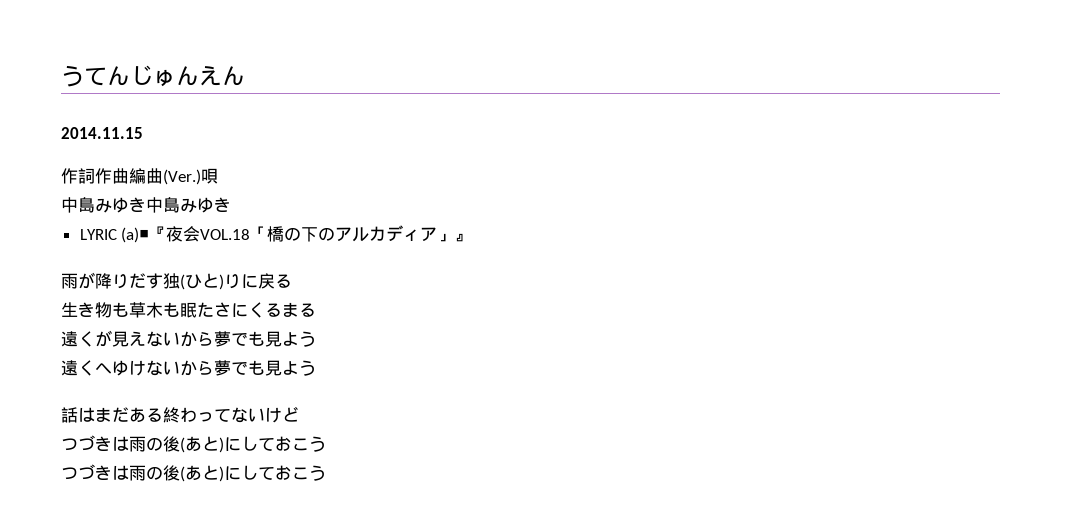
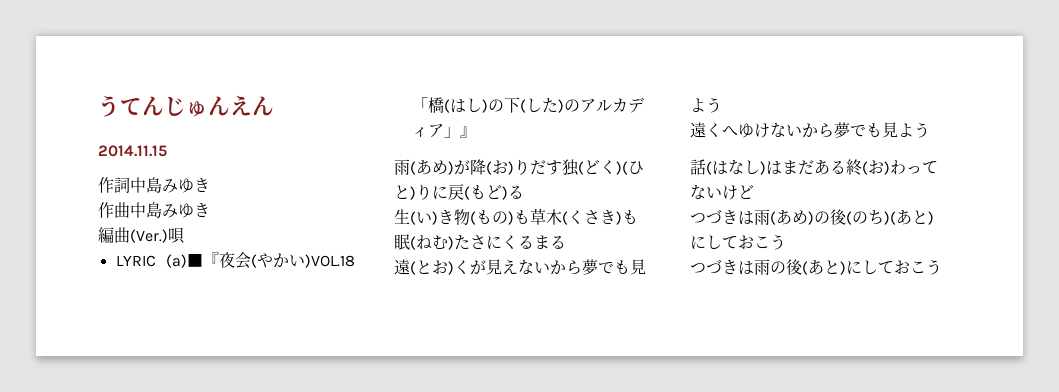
[95,168,218,185] [61,197,231,213] [79,226,319,243] 作曲編曲(Ver.)唄 // 中島みゆき中島みゆき // LYRIC (a)■『夜会VOL.18「橋の下 -> [130,177,210,193] [98,202,210,218] [98,227,185,244] [115,252,355,269] [411,97,564,113] 中島みゆき // 作曲中島みゆき // 編曲(Ver.)唄 // LYRIC (a)■『夜会(やかい)VOL.18「橋(はし)の下(した)
[78,272,112,289] が降 -> [410,159,514,175] (あめ)が降(お)
(185, 282) none -> [584,160,628,175] どく)(
[275,274,292,288] [61,302,197,318] る // 生き物も草木も眠 -> [464,185,524,200] [394,208,638,226] [394,234,454,250] (もど)る // 生(い)き物(もの)も草木(くさき)も眠(ねむ)
(78, 339) none -> [410,260,454,275] (とお)
(78, 415) none -> [706,159,766,175] (はなし)
(180, 415) none -> [862,160,890,175] (お)
[146,436,185,453] の後( -> [770,209,896,225] (あめ)の後(のち)(

